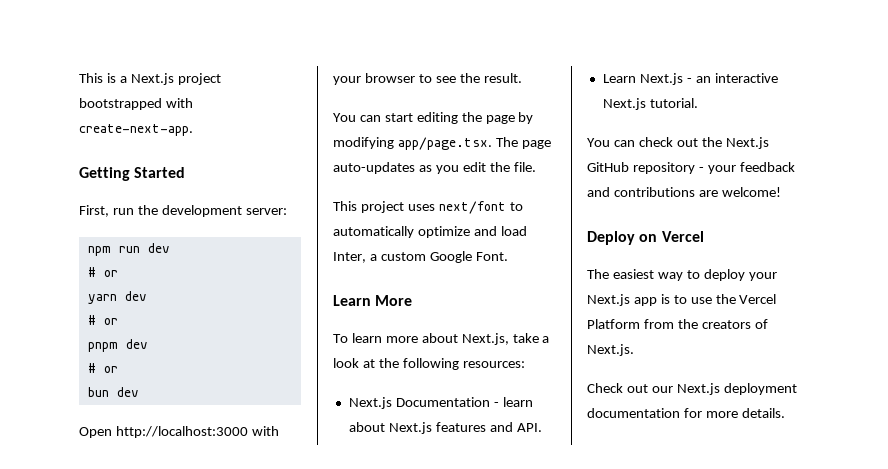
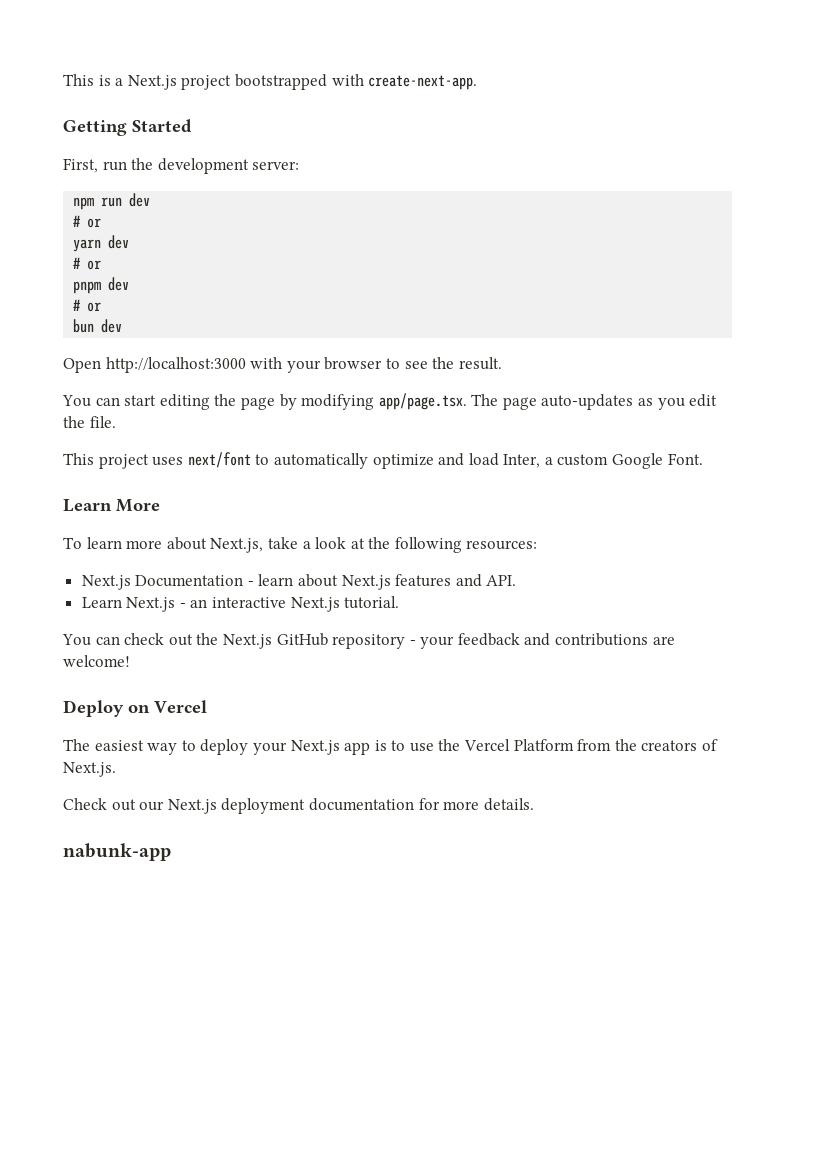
(785, 413) none -> [63,843,171,861] // nabunk-app

